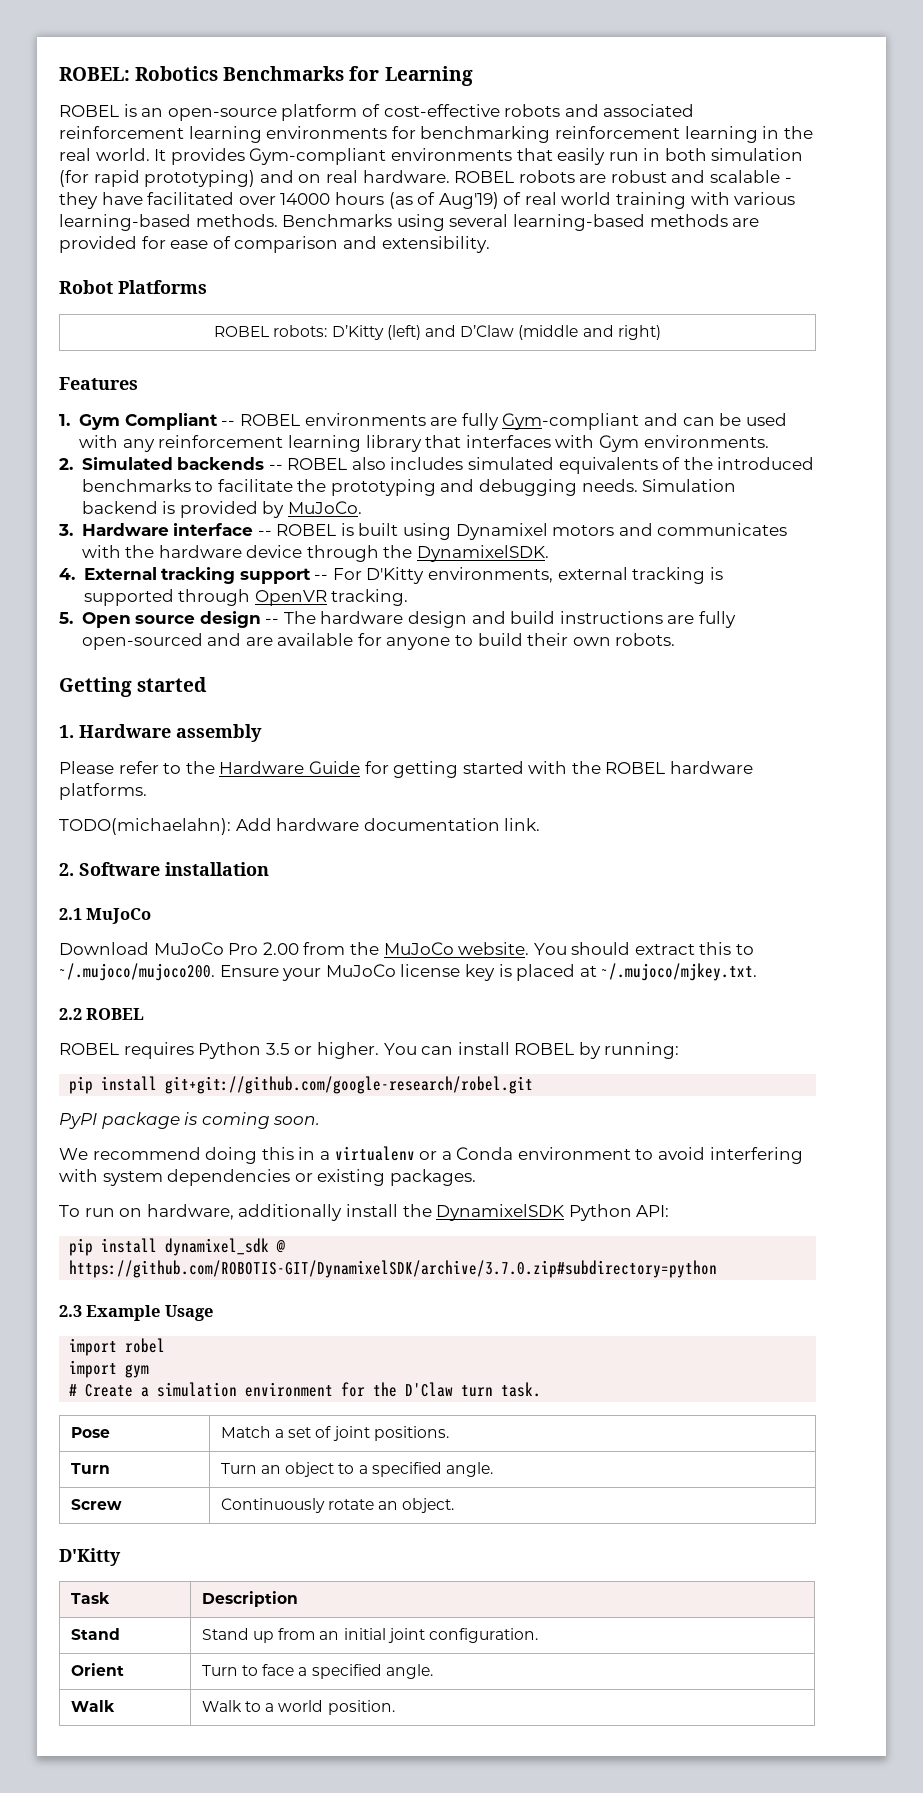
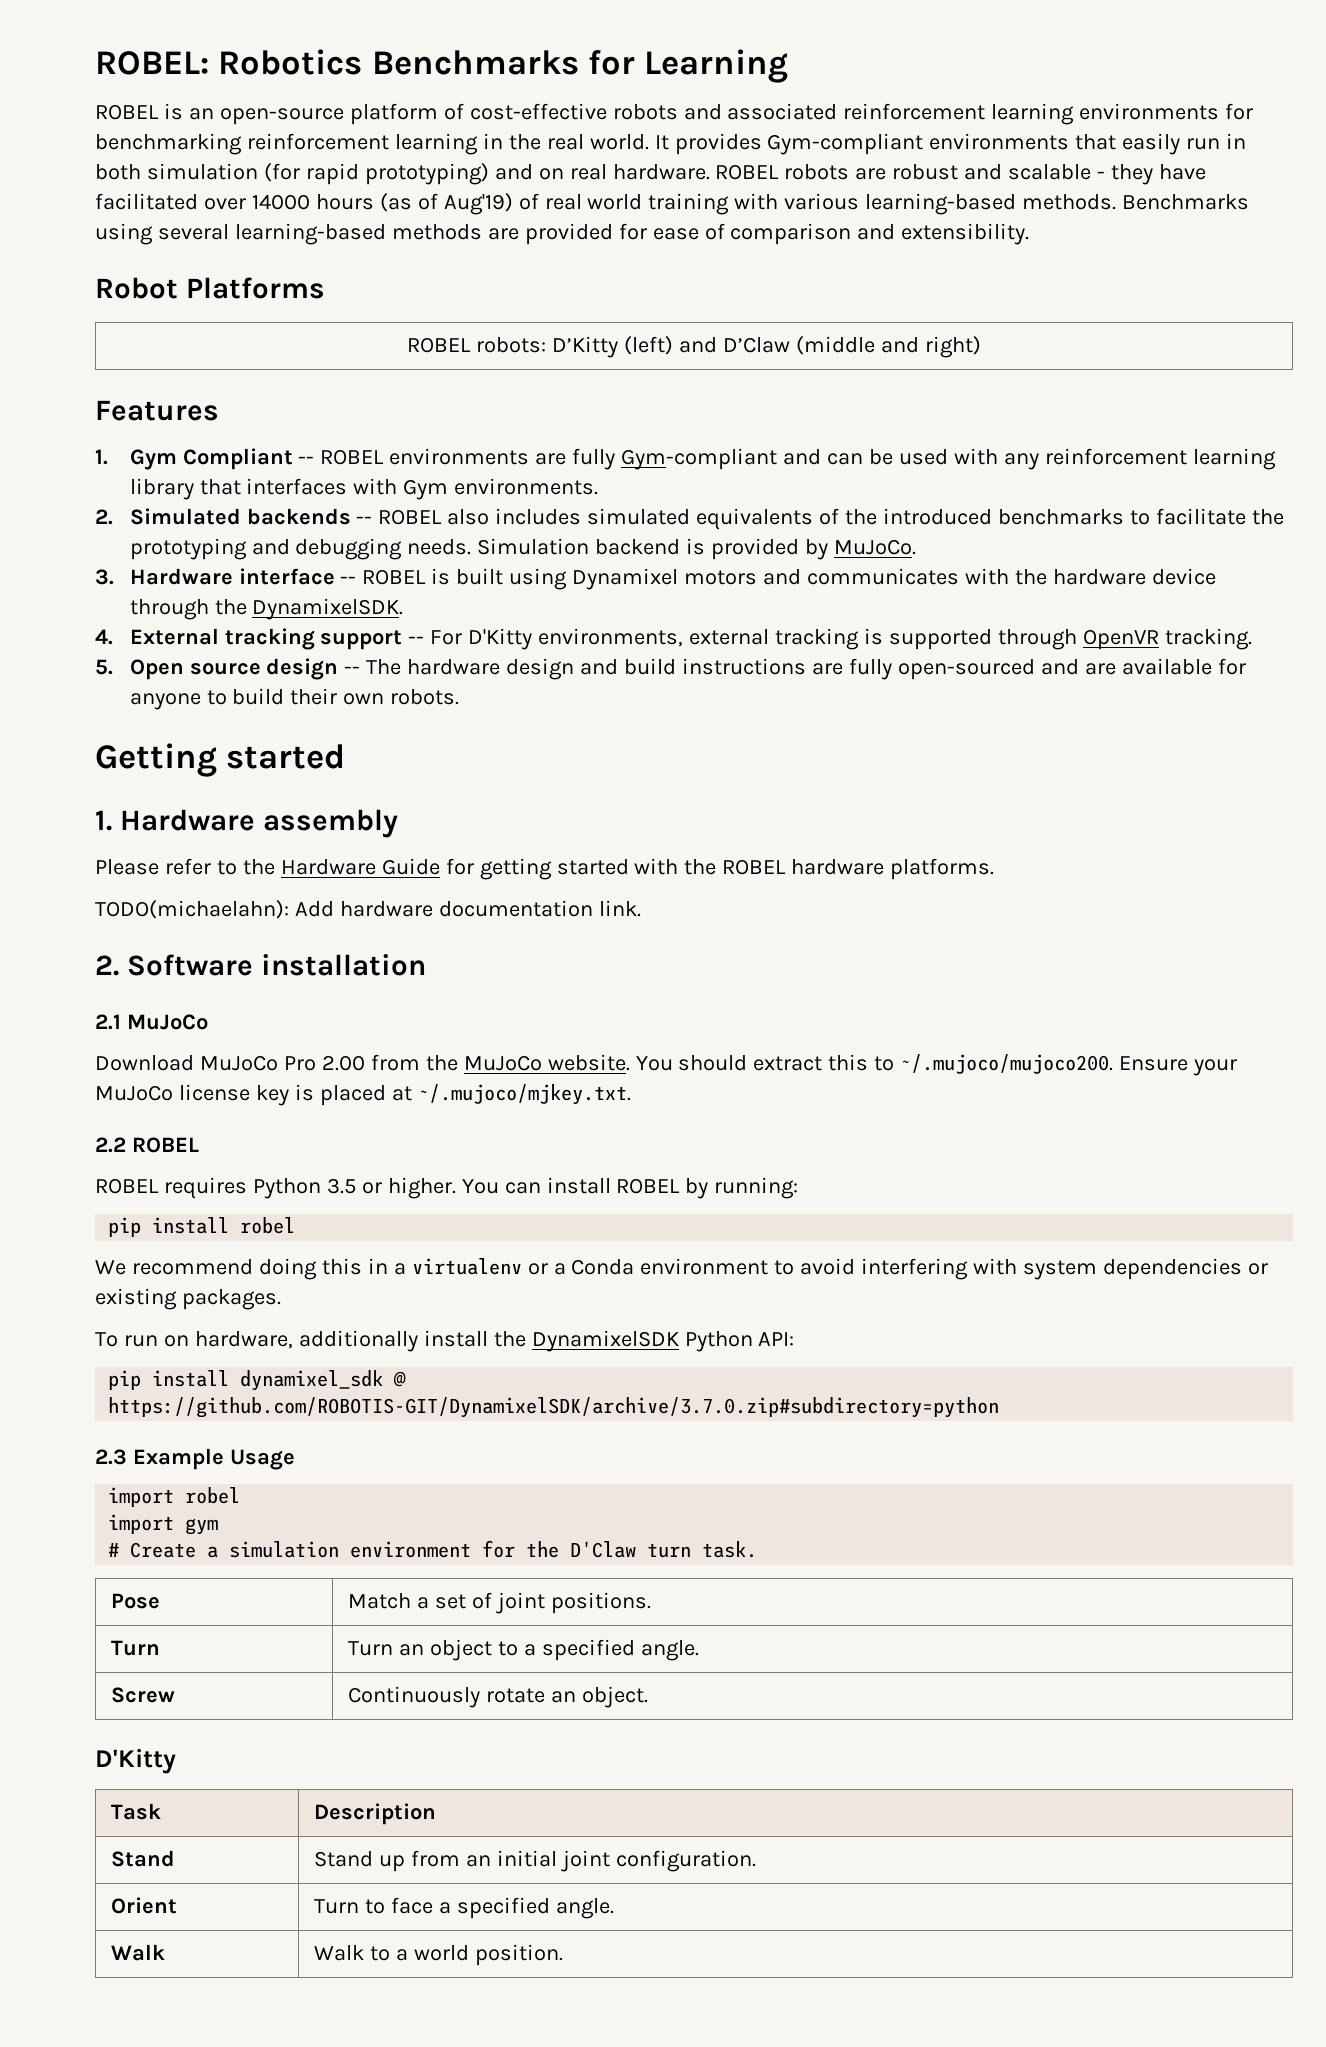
[165,1076,534,1094] [59,1112,321,1129] git+git://github.com/google-research/robel.git // PyPI package is coming soon. -> [240,1217,296,1234] robel

